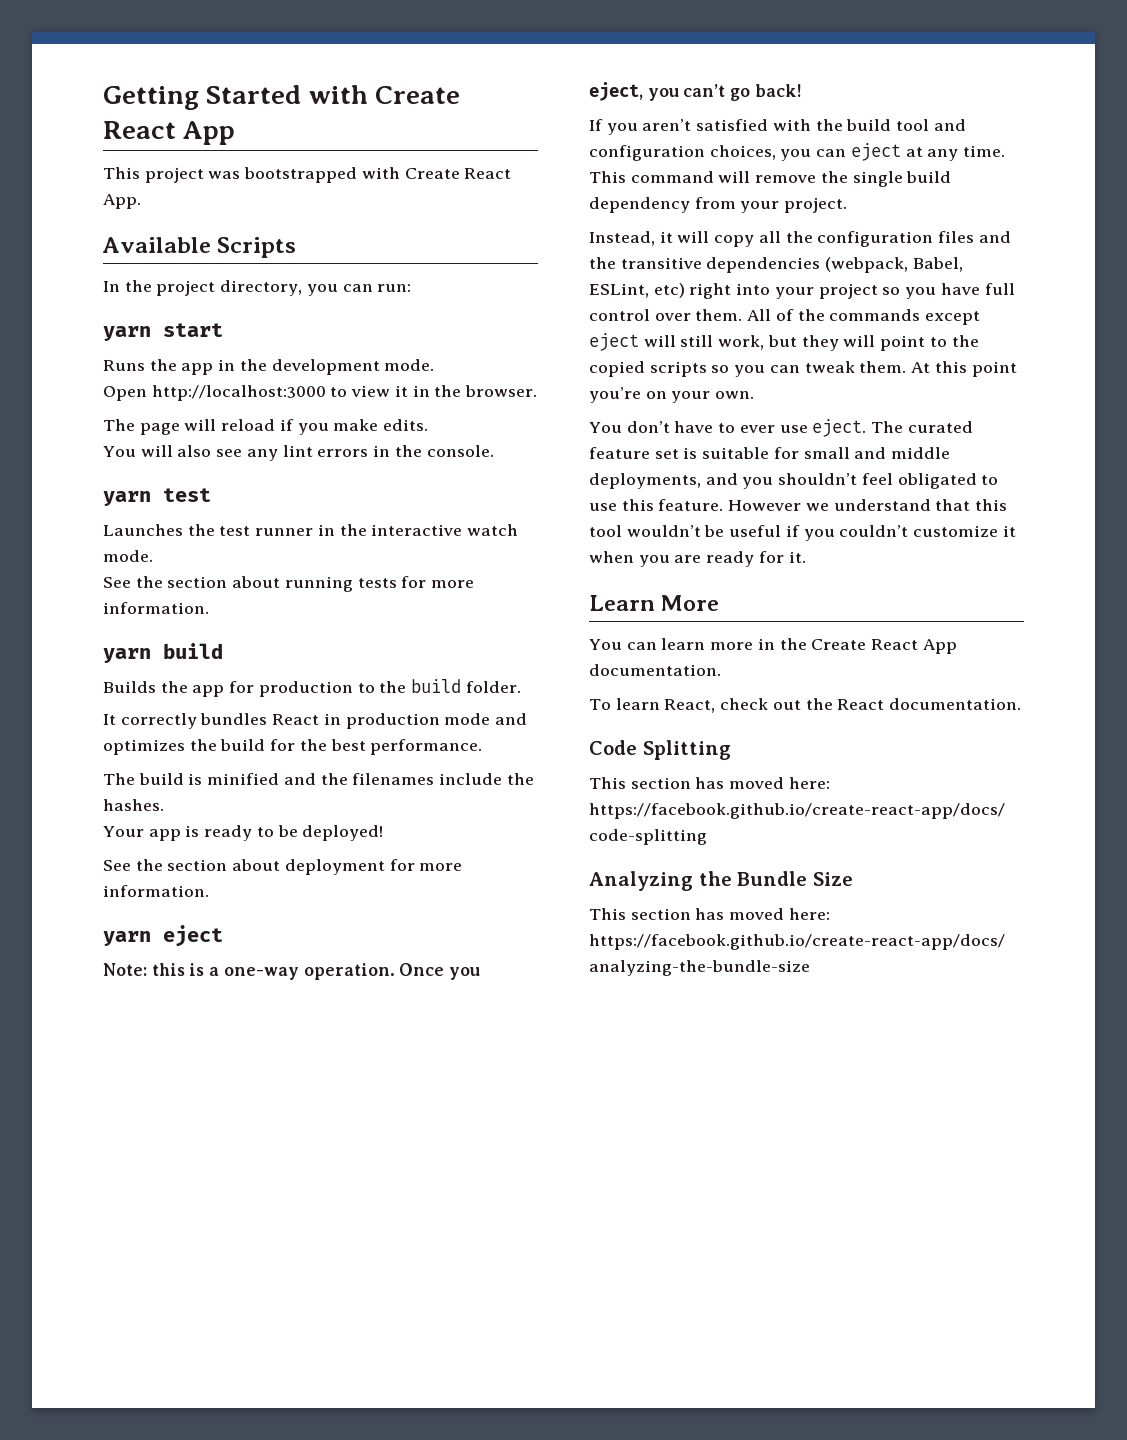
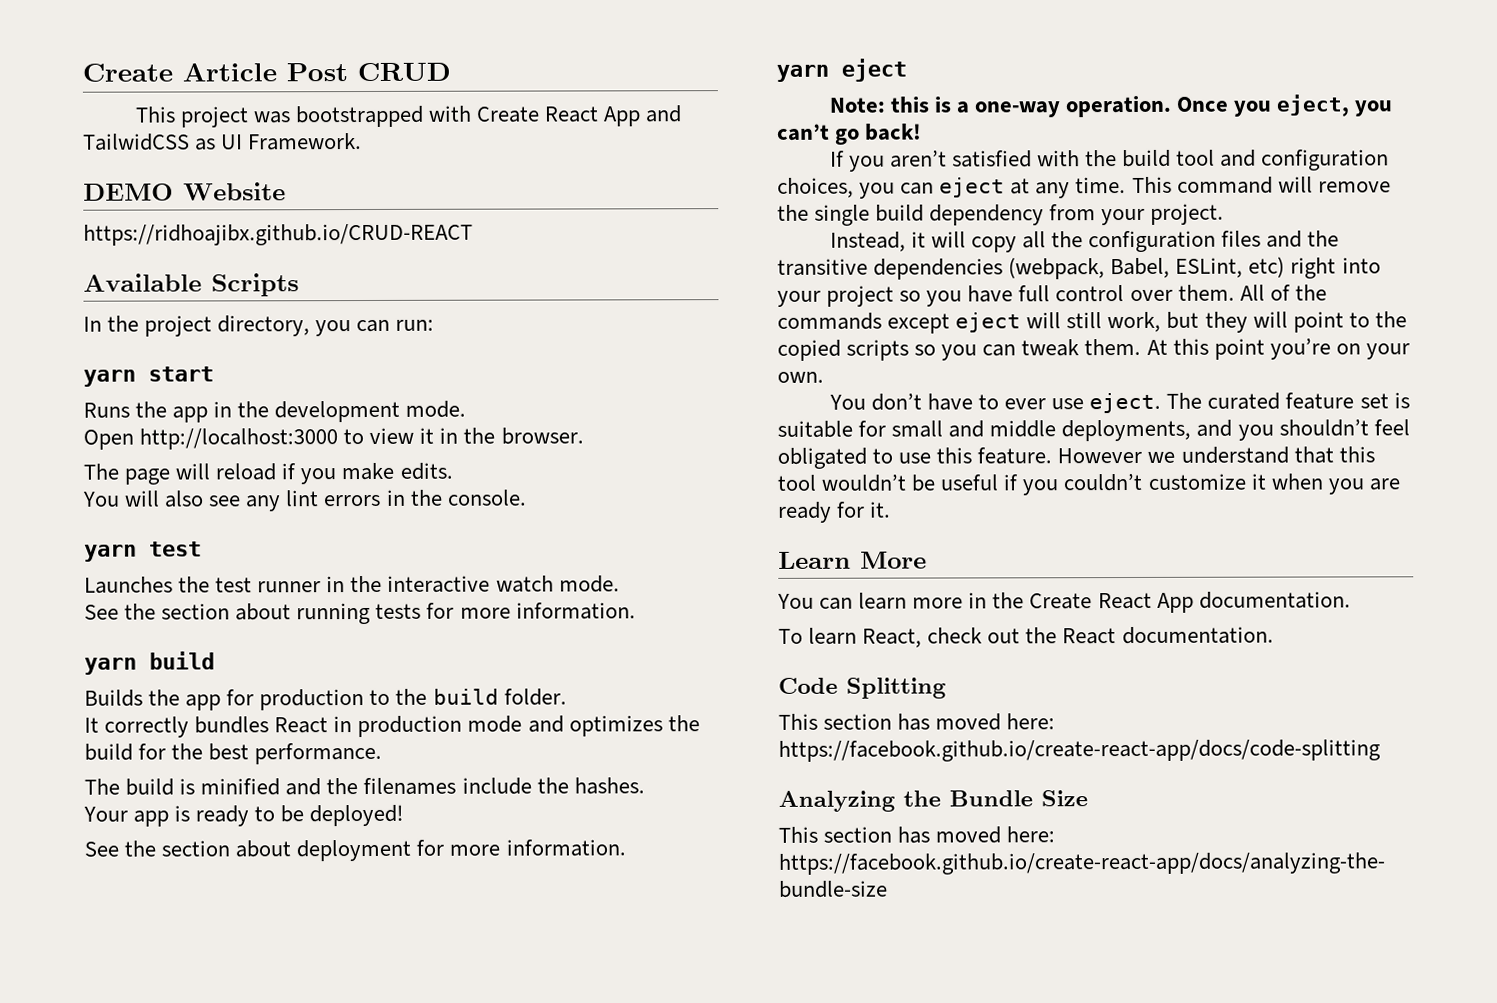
[103,85,461,110] [103,121,236,145] Getting Started with Create React App -> [82,62,451,82] Create Article Post CRUD
[103,194,141,209] App. -> [603,105,683,127] [83,133,363,151] [83,182,286,201] [83,223,473,246] App and TailwidCSS as UI Framework. // DEMO Website // https://ridhoajibx.github.io/CRUD-REACT

